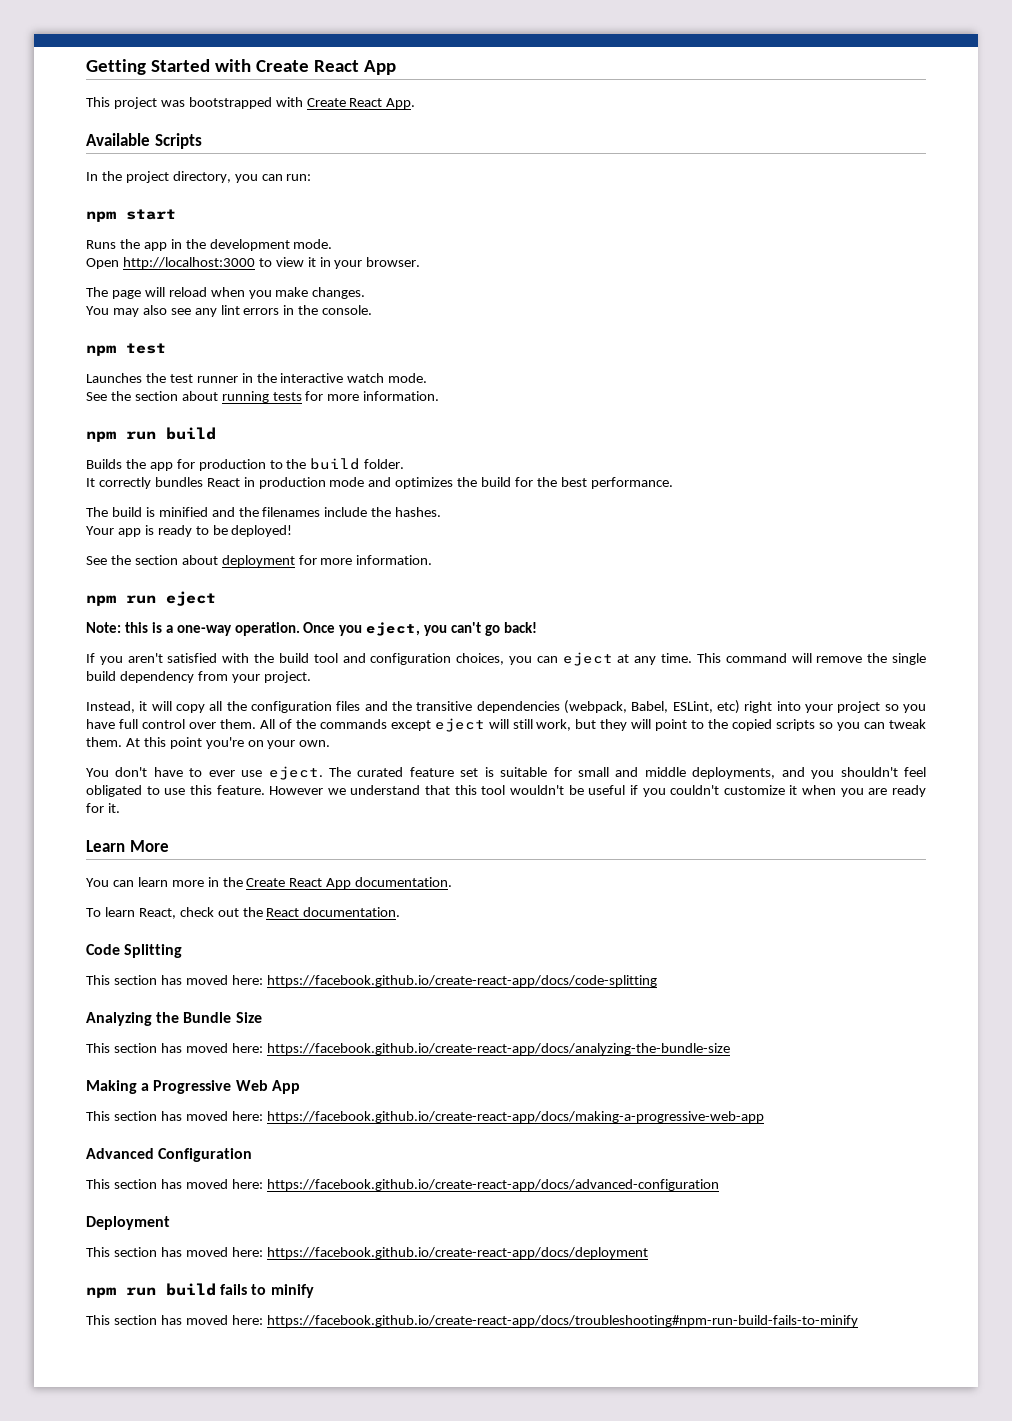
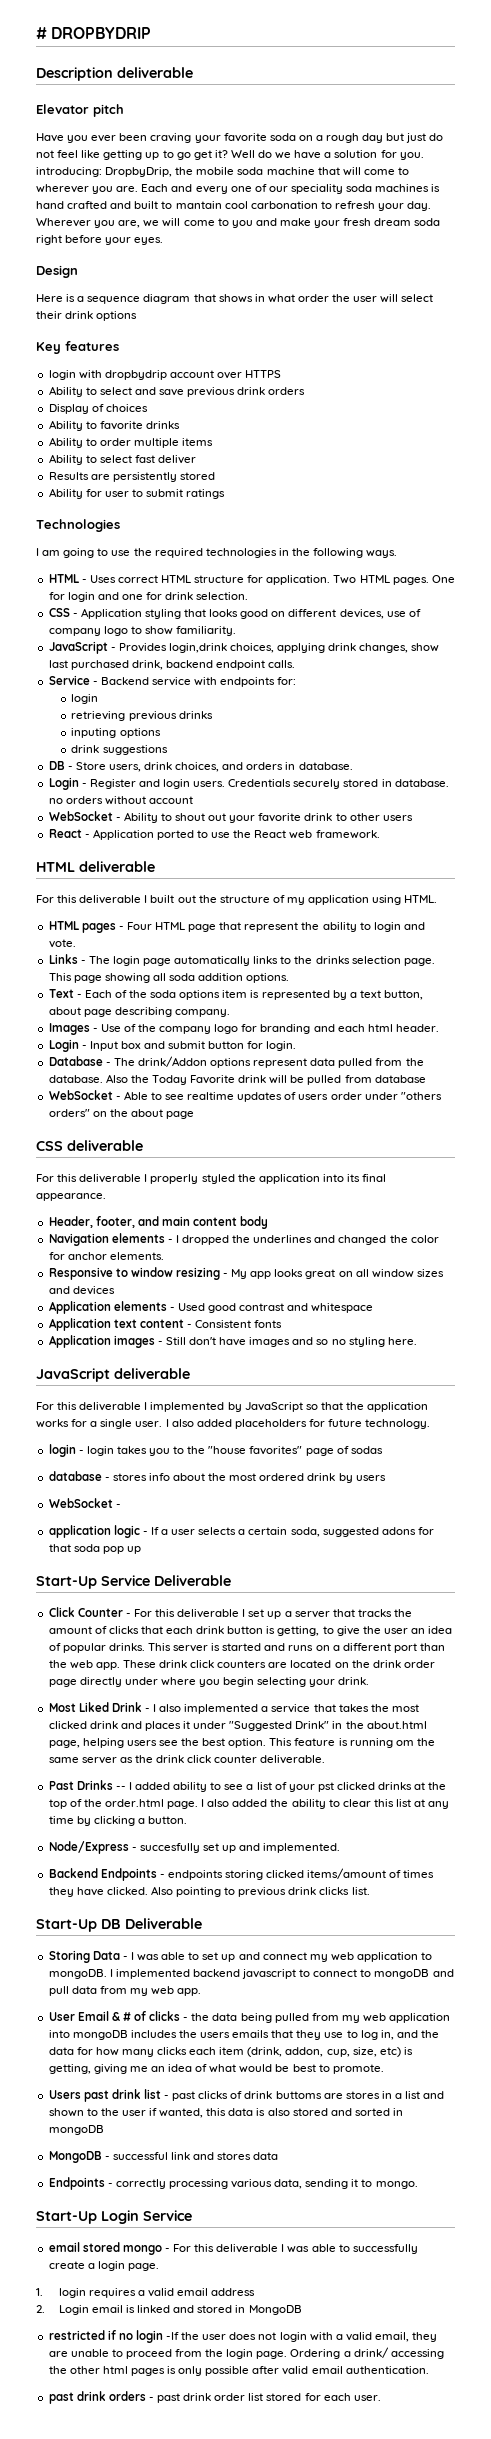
[86,59,396,75] [86,97,416,109] [86,133,202,149] [86,171,312,183] [86,209,176,222] [86,239,333,251] [86,257,421,269] [86,287,366,299] [86,305,373,317] [86,343,166,356] [86,373,428,383] [86,391,440,403] [86,427,216,442] [86,458,405,471] [86,477,673,489] [86,507,442,517] [86,525,293,537] [86,555,433,567] [86,591,216,606] [86,622,537,636] [86,652,927,666] [86,671,311,683] [86,700,927,714] [86,718,927,732] [86,737,331,749] [86,766,927,780] [86,785,926,797] [86,803,120,813] [86,840,169,852] [86,877,453,889] [86,907,401,919] [86,944,183,958] [86,975,657,987] [86,1012,262,1026] [86,1043,730,1055] [86,1080,300,1094] [86,1111,764,1123] [86,1148,253,1162] [86,1179,719,1191] [86,1216,170,1230] [86,1247,648,1259] [86,1283,314,1298] [86,1315,858,1327] Getting Started with Create React App // This project was bootstrapped with Create React App. // Available Scripts // In the project directory, you can run: // npm start // Runs the app in the development mode. // Open http://localhost:3000 to view it in your browser. // The page will reload when you make changes. // You may also see any lint errors in the console. // npm test // Launches the test runner in the interactive watch mode. // See the section about running tests for more information. // npm run build // Builds the app for production to the build folder. // It correctly bundles React in production mode and optimizes the build for the best performance. // The build is minified and the filenames include the hashes. // Your app is ready to be deployed! // See the section about deployment for more information. // npm run eject // Note: this is a one-way operation. Once you eject, you can't go back! // If you aren't satisfied with the build tool and configuration choices, you can eject at any time. This command will remove the single build dependency from your project. // Instead, it will copy all the configuration files and the transitive dependencies (webpack, Babel, ESLint, etc) right into your project so you have full control over them. All of the commands except eject will still work, but they will point to the copied scripts so you can tweak them. At this point you're on your own. // You don't have to ever use eject. The curated feature set is suitable for small and middle deployments, and you shouldn't feel obligated to use this feature. However we understand that this tool wouldn't be useful if you couldn't customize it when you are ready for it. // Learn More // You can learn more in the Create React App documentation. // To learn React, check out the React documentation. // Code Splitting // This section has moved here: https://facebook.github.io/create-react-app/docs/code-splitting // Analyzing the Bundle Size // This section has moved here: https://facebook.github.io/create-react-app/docs/analyzing-the-bundle-size // Making a Progressive Web App // This section has moved here: https://facebook.github.io/create-react-app/docs/making-a-progressive-web-app // Advanced Configuration // This section has moved here: https://facebook.github.io/create-react-app/docs/advanced-configuration // Deployment // This section has moved here: https://facebook.github.io/create-react-app/docs/deployment // npm run build fails to minify // This section has moved here: https://facebook.github.io/create-react-app/docs/troubleshooting#npm-run-build-fails-to-minify -> [36,27,152,39] [36,67,193,81] [36,104,124,117] [36,133,444,143] [36,150,424,160] [36,167,409,177] [36,184,441,194] [36,201,432,211] [36,218,441,228] [36,235,164,245] [36,265,78,278] [36,294,434,304] [36,311,138,321] [36,341,119,354] [48,370,282,380] [48,386,306,397] [48,404,148,414] [48,420,180,431] [48,437,214,448] [48,454,197,465] [48,472,215,482] [48,488,226,499] [36,519,120,532] [36,548,398,558] [48,574,455,585] [48,592,249,602] [48,608,421,619] [48,626,237,636] [48,641,440,654] [48,660,296,670] [48,675,297,687] [71,694,99,704] [71,711,213,721] [71,728,161,738] [71,745,168,755] [48,761,353,772] [48,777,449,790] [48,796,193,805] [48,811,413,823] [48,829,380,840] [36,861,155,872] [36,895,438,905] [48,921,425,933] [48,939,76,948] [48,954,435,966] [48,973,290,983] [48,989,424,1000] [48,1007,230,1017] [48,1023,439,1035] [48,1039,297,1052] [48,1056,424,1068] [48,1074,426,1085] [48,1090,442,1102] [48,1109,195,1119] [36,1140,143,1151] [36,1174,387,1184] [36,1193,106,1201] [48,1216,269,1229] [48,1233,439,1246] [48,1252,164,1260] [48,1267,444,1280] [48,1286,115,1295] [48,1301,374,1314] [48,1318,283,1331] [48,1335,417,1348] [36,1368,190,1382] [36,1402,429,1412] [36,1419,431,1429] [48,1444,383,1457] [48,1471,386,1483] [48,1498,121,1508] [48,1525,434,1538] [48,1544,141,1554] [36,1575,231,1589] [48,1607,413,1619] [48,1626,453,1636] [48,1643,446,1653] [48,1660,435,1670] [48,1677,370,1687] [48,1702,419,1714] [48,1721,427,1731] [48,1738,435,1748] [48,1755,326,1764] [48,1780,447,1792] [48,1799,450,1809] [48,1816,188,1826] [48,1841,341,1854] [48,1868,435,1881] [48,1886,370,1897] [36,1918,202,1932] [48,1950,433,1963] [48,1969,454,1979] [48,1986,202,1996] [48,2011,451,2023] [48,2030,440,2040] [48,2047,413,2057] [48,2064,384,2074] [48,2089,445,2102] [48,2108,404,2118] [48,2125,104,2135] [48,2151,279,2163] [48,2177,418,2190] [36,2210,192,2224] [48,2242,418,2255] [48,2261,159,2271] [36,2288,256,2298] [36,2305,302,2315] [48,2330,438,2343] [48,2347,444,2359] [48,2366,429,2376] [48,2391,381,2404] # DROPBYDRIP // Description deliverable // Elevator pitch // Have you ever been craving your favorite soda on a rough day but just do not feel like getting up to go get it? Well do we have a solution for you. introducing: DropbyDrip, the mobile soda machine that will come to wherever you are. Each and every one of our speciality soda machines is hand crafted and built to mantain cool carbonation to refresh your day. Wherever you are, we will come to you and make your fresh dream soda right before your eyes. // Design // Here is a sequence diagram that shows in what order the user will select their drink options // Key features // login with dropbydrip account over HTTPS // Ability to select and save previous drink orders // Display of choices // Ability to favorite drinks // Ability to order multiple items // Ability to select fast deliver // Results are persistently stored // Ability for user to submit ratings // Technologies // I am going to use the required technologies in the following ways. // HTML - Uses correct HTML structure for application. Two HTML pages. One for login and one for drink selection. // CSS - Application styling that looks good on different devices, use of company logo to show familiarity. // JavaScript - Provides login,drink choices, applying drink changes, show last purchased drink, backend endpoint calls. // Service - Backend service with endpoints for: // login // retrieving previous drinks // inputing options // drink suggestions // DB - Store users, drink choices, and orders in database. // Login - Register and login users. Credentials securely stored in database. no orders without account // WebSocket - Ability to shout out your favorite drink to other users // React - Application ported to use the React web framework. // HTML deliverable // For this deliverable I built out the structure of my application using HTML. // HTML pages - Four HTML page that represent the ability to login and vote. // Links - The login page automatically links to the drinks selection page. This page showing all soda addition options. // Text - Each of the soda options item is represented by a text button, about page describing company. // Images - Use of the company logo for branding and each html header. // Login - Input box and submit button for login. // Database - The drink/Addon options represent data pulled from the database. Also the Today Favorite drink will be pulled from database // WebSocket - Able to see realtime updates of users order under "others orders" on the about page // CSS deliverable // For this deliverable I properly styled the application into its final appearance. // Header, footer, and main content body // Navigation elements - I dropped the underlines and changed the color for anchor elements. // Responsive to window resizing - My app looks great on all window sizes and devices // Application elements - Used good contrast and whitespace // Application text content - Consistent fonts // Application images - Still don't have images and so no styling here. // JavaScript deliverable // For this deliverable I implemented by JavaScript so that the application works for a single user. I also added placeholders for future technology. // login - login takes you to the "house favorites" page of sodas // database - stores info about the most ordered drink by users // WebSocket - // application logic - If a user selects a certain soda, suggested adons for that soda pop up // Start-Up Service Deliverable // Click Counter - For this deliverable I set up a server that tracks the amount of clicks that each drink button is getting, to give the user an idea of popular drinks. This server is started and runs on a different port than the web app. These drink click counters are located on the drink order page directly under where you begin selecting your drink. // Most Liked Drink - I also implemented a service that takes the most clicked drink and places it under "Suggested Drink" in the about.html page, helping users see the best option. This feature is running om the same server as the drink click counter deliverable. // Past Drinks -- I added ability to see a list of your pst clicked drinks at the top of the order.html page. I also added the ability to clear this list at any time by clicking a button. // Node/Express - succesfully set up and implemented. // Backend Endpoints - endpoints storing clicked items/amount of times they have clicked. Also pointing to previous drink clicks list. // Start-Up DB Deliverable // Storing Data - I was able to set up and connect my web application to mongoDB. I implemented backend javascript to connect to mongoDB and pull data from my web app. // User Email & # of clicks - the data being pulled from my web application into mongoDB includes the users emails that they use to log in, and the data for how many clicks each item (drink, addon, cup, size, etc) is getting, giving me an idea of what would be best to promote. // Users past drink list - past clicks of drink buttoms are stores in a list and shown to the user if wanted, this data is also stored and sorted in mongoDB // MongoDB - successful link and stores data // Endpoints - correctly processing various data, sending it to mongo. // Start-Up Login Service // email stored mongo - For this deliverable I was able to successfully create a login page. // 1. login requires a valid email address // 2. Login email is linked and stored in MongoDB // restricted if no login -If the user does not login with a valid email, they are unable to proceed from the login page. Ordering a drink/ accessing the other html pages is only possible after valid email authentication. // past drink orders - past drink order list stored for each user.

